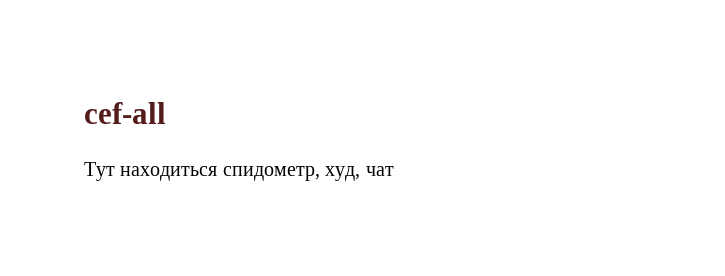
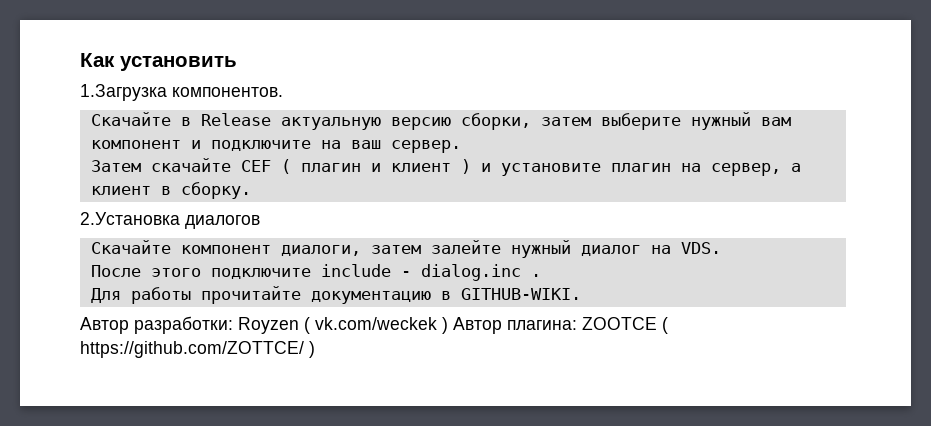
[84,102,166,124] [84,162,394,181] cef-all // Тут находиться спидометр, худ, чат -> [80,53,237,71] [80,84,283,101] [90,112,791,130] [90,140,461,153] [90,158,801,176] [90,182,251,199] [80,212,260,229] [90,240,721,258] [90,264,541,281] [90,286,581,304] [80,316,668,334] [80,341,315,358] Как установить // 1.Загрузка компонентов. // Скачайте в Release актуальную версию сборки, затем выберите нужный вам компонент и подключите на ваш сервер. // Затем скачайте CEF ( плагин и клиент ) и установите плагин на сервер, а клиент в сборку. // 2.Установка диалогов // Скачайте компонент диалоги, затем залейте нужный диалог на VDS. // После этого подключите include - dialog.inc . // Для работы прочитайте документацию в GITHUB-WIKI. // Автор разработки: Royzen ( vk.com/weckek ) Автор плагина: ZOOTCE ( https://github.com/ZOTTCE/ )

